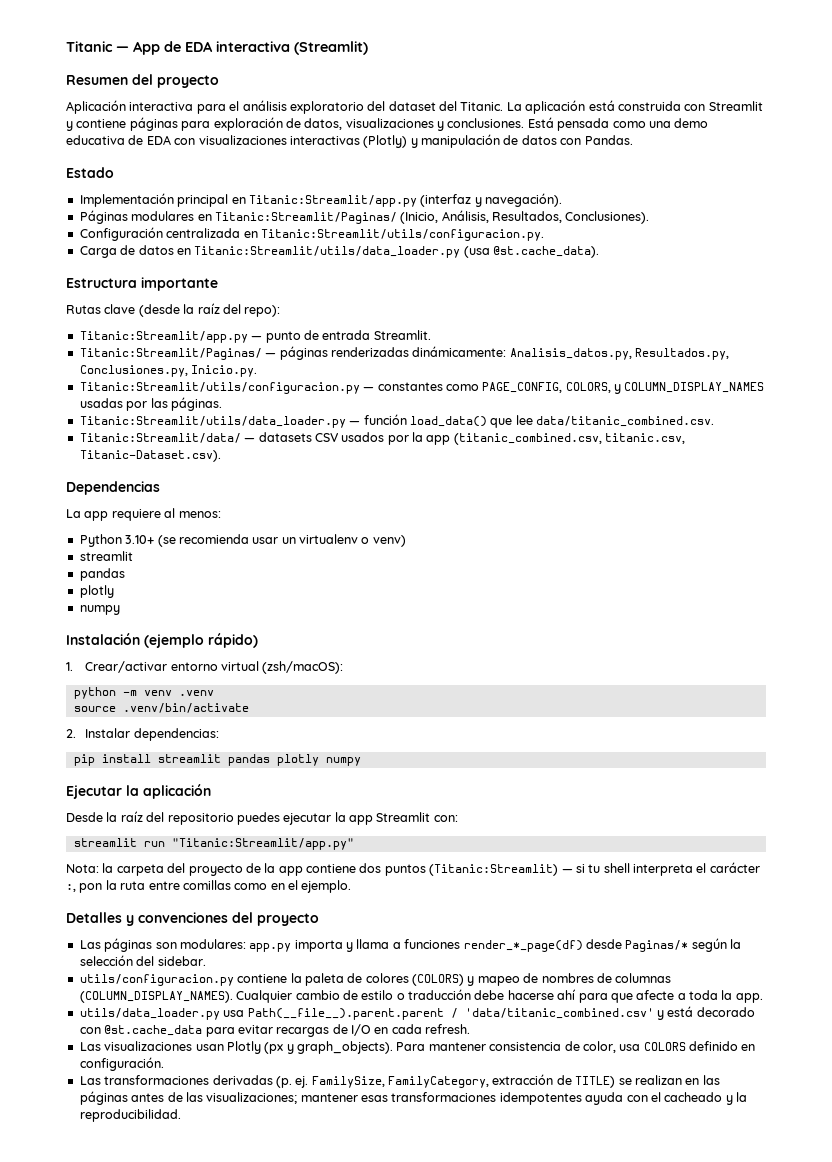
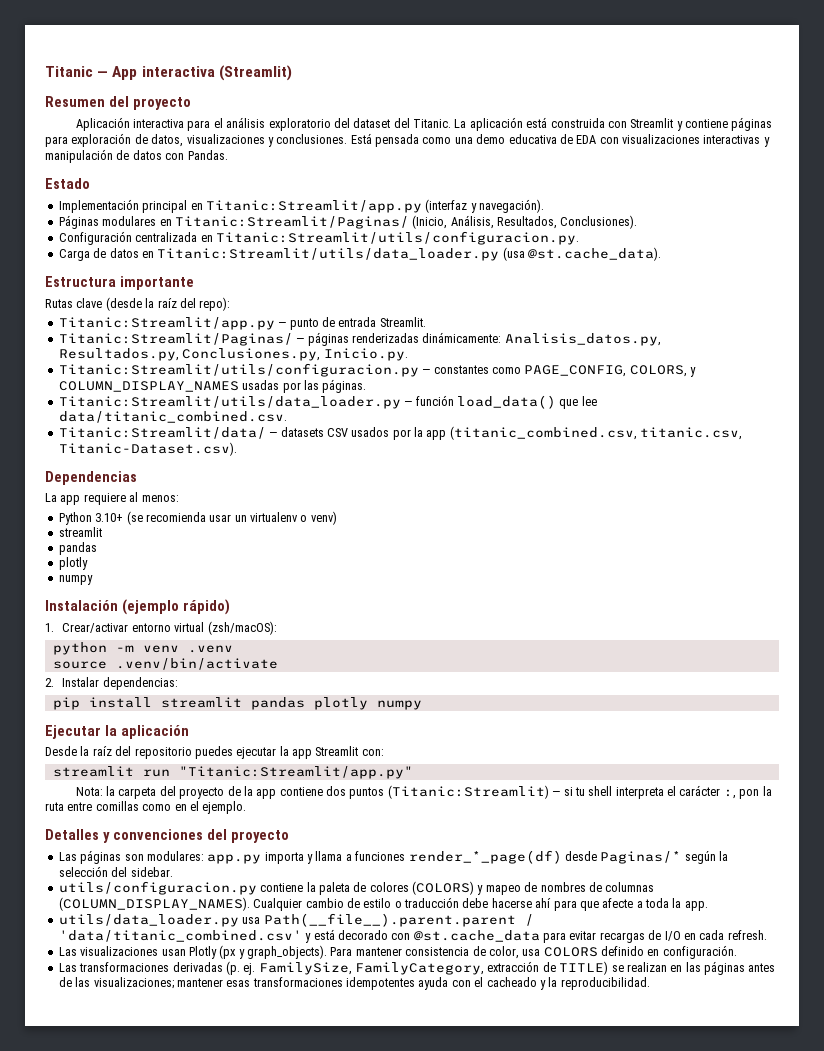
[164,41,213,52] de EDA -> (138, 73) none
[363,135,408,148] (Plotly) -> (761, 139) none

